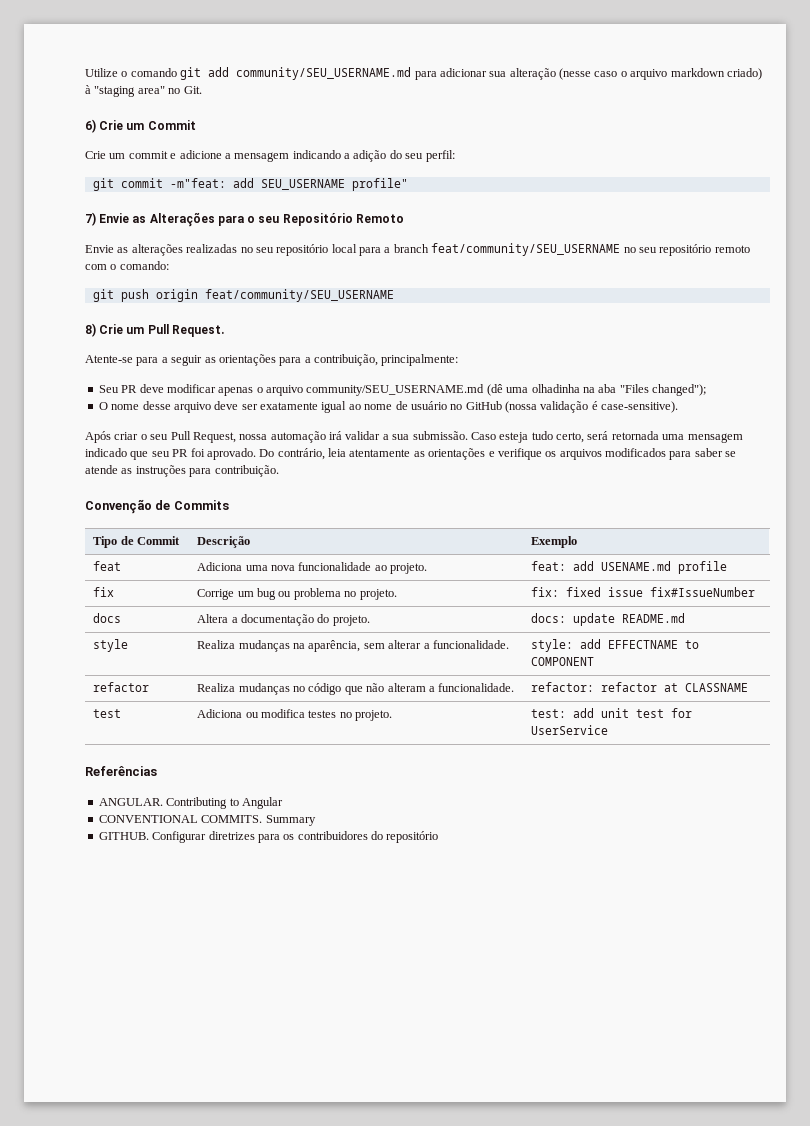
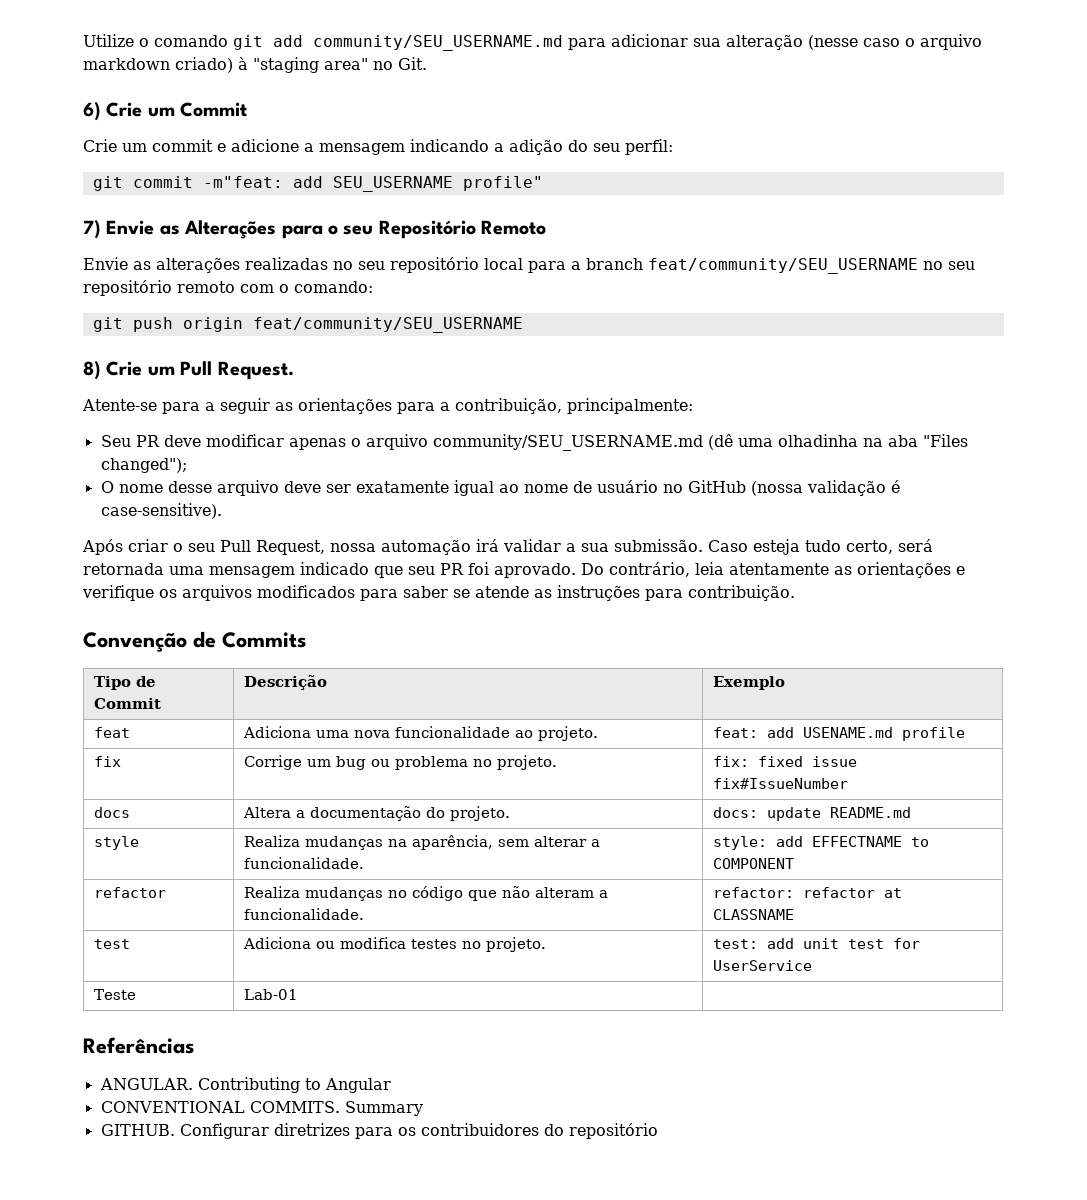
(609, 730) none -> [94,989,137,1000] [244,989,299,1000] // Teste | Lab-01 |

